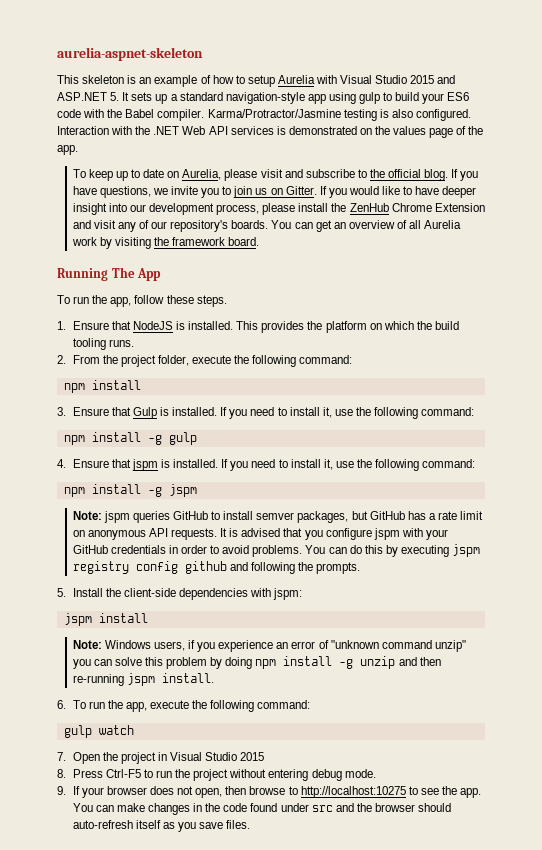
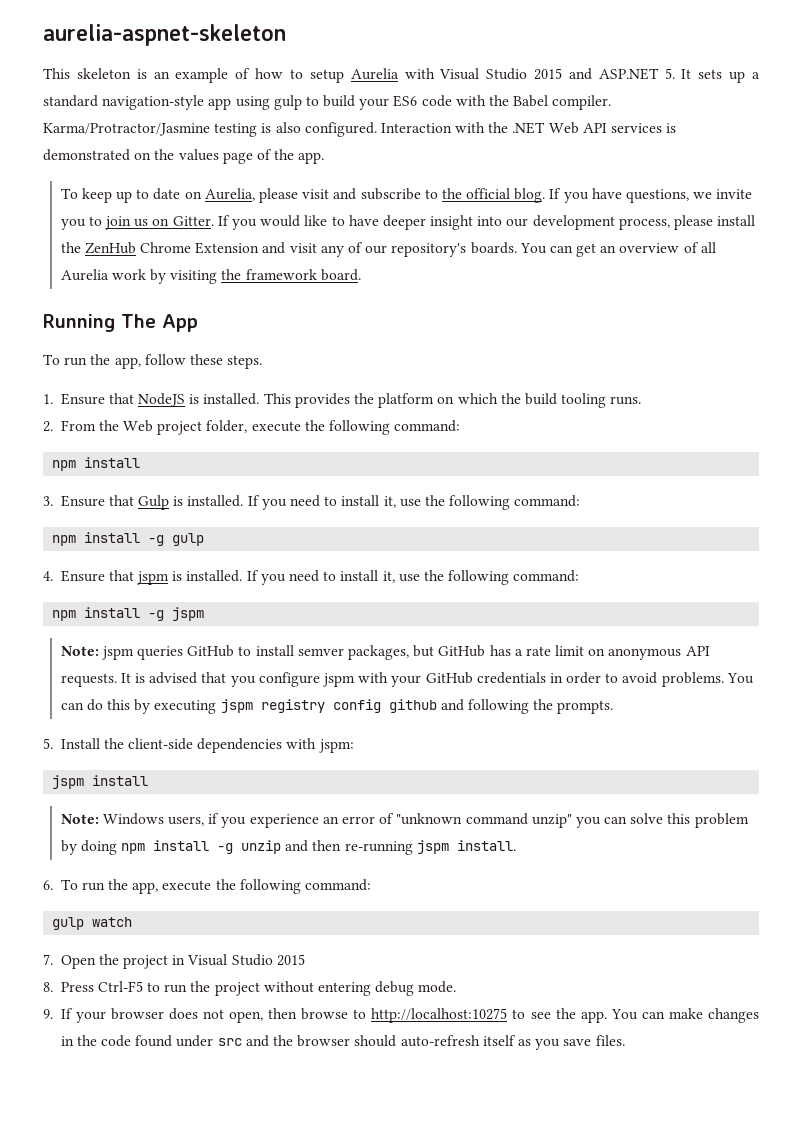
(118, 359) none -> [123,420,154,432] Web

